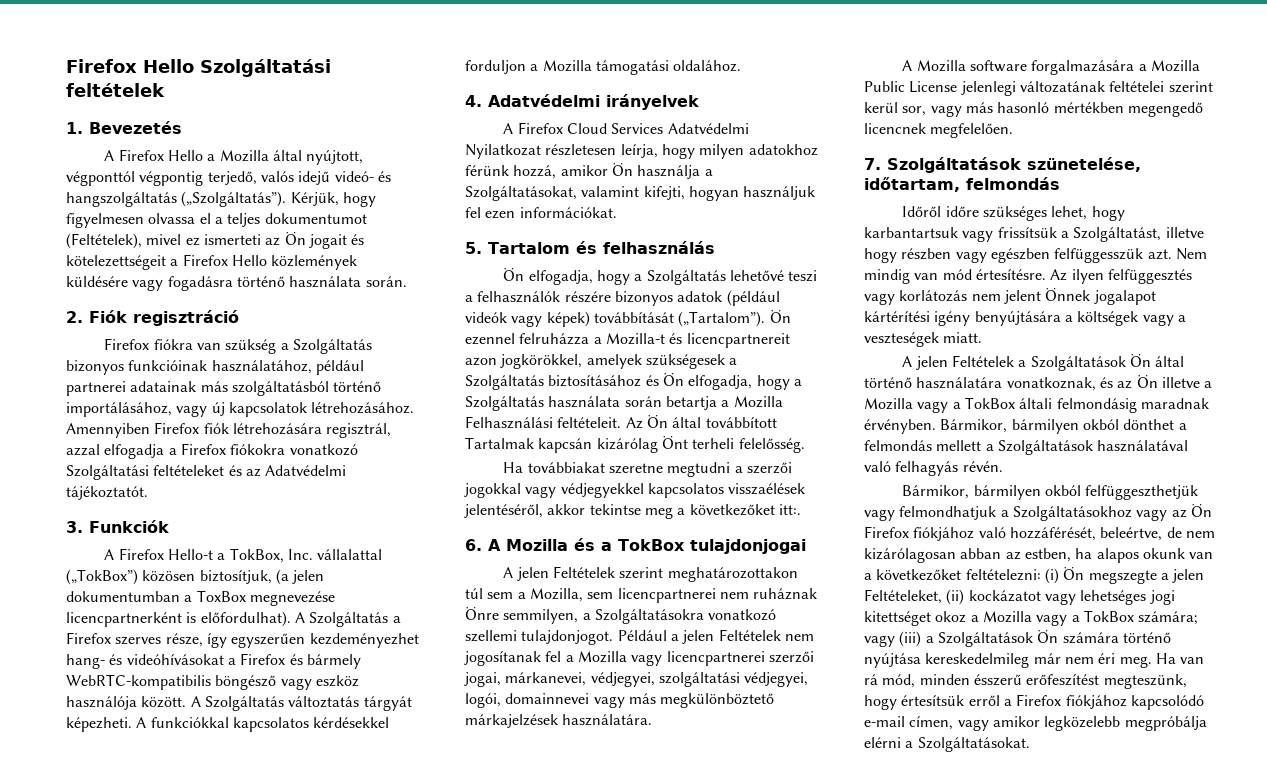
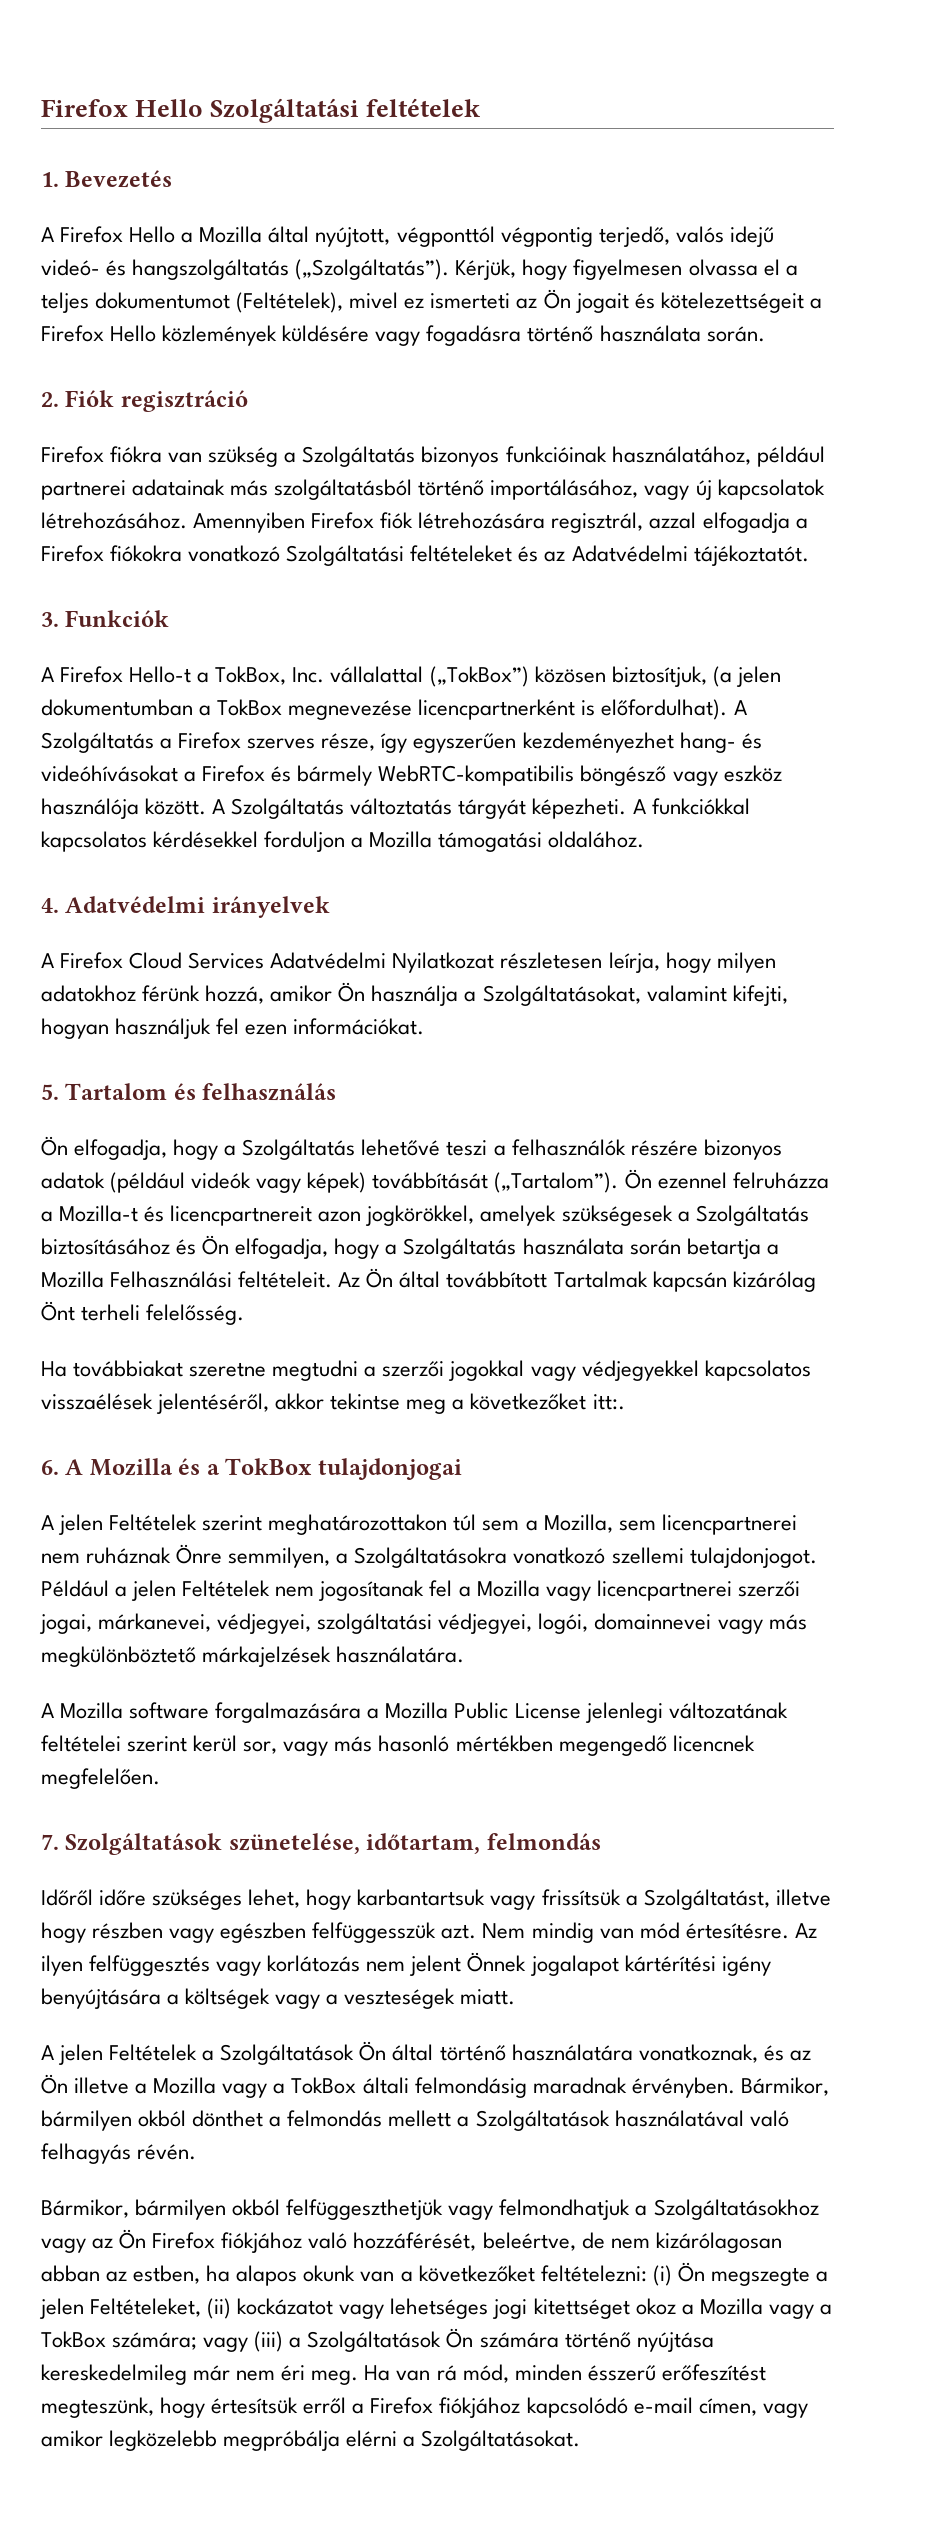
[196,590,246,602] ToxBox -> [217,699,283,716] TokBox

